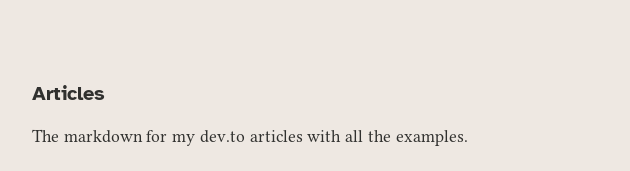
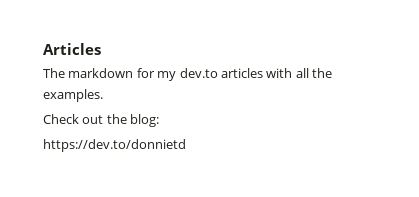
(468, 138) none -> [43,114,160,127] [43,139,186,152] // Check out the blog: // https://dev.to/donnietd

